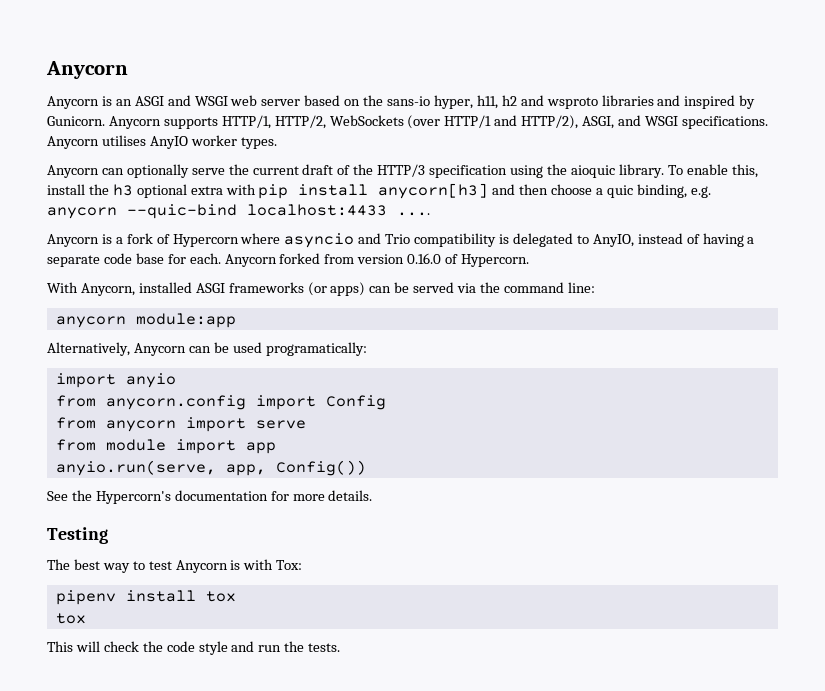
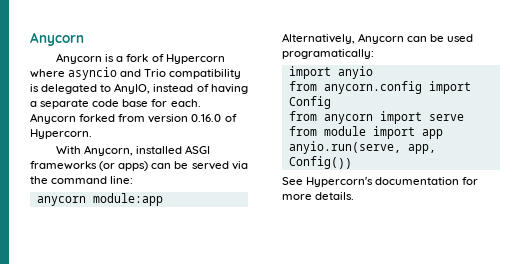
[46,61,128,79] [47,95,756,109] [47,115,768,129] [47,135,277,149] [47,164,758,178] [47,183,711,199] [47,204,430,219] Anycorn // Anycorn is an ASGI and WSGI web server based on the sans-io hyper, h11, h2 and wsproto libraries and inspired by Gunicorn. Anycorn supports HTTP/1, HTTP/2, WebSockets (over HTTP/1 and HTTP/2), ASGI, and WSGI specifications. Anycorn utilises AnyIO worker types. // Anycorn can optionally serve the current draft of the HTTP/3 specification using the aioquic library. To enable this, install the h3 optional extra with pip install anycorn[h3] and then choose a quic binding, e.g. anycorn --quic-bind localhost:4433 .... -> [30,32,84,46] Anycorn
[71,490,92,501] the -> (303, 181) none
[47,527,108,544] [47,559,303,573] [55,590,236,605] [55,613,86,624] [47,641,341,655] // Testing // The best way to test Anycorn is with Tox: // pipenv install tox // tox // This will check the code style and run the tests. -> (355, 196) none

